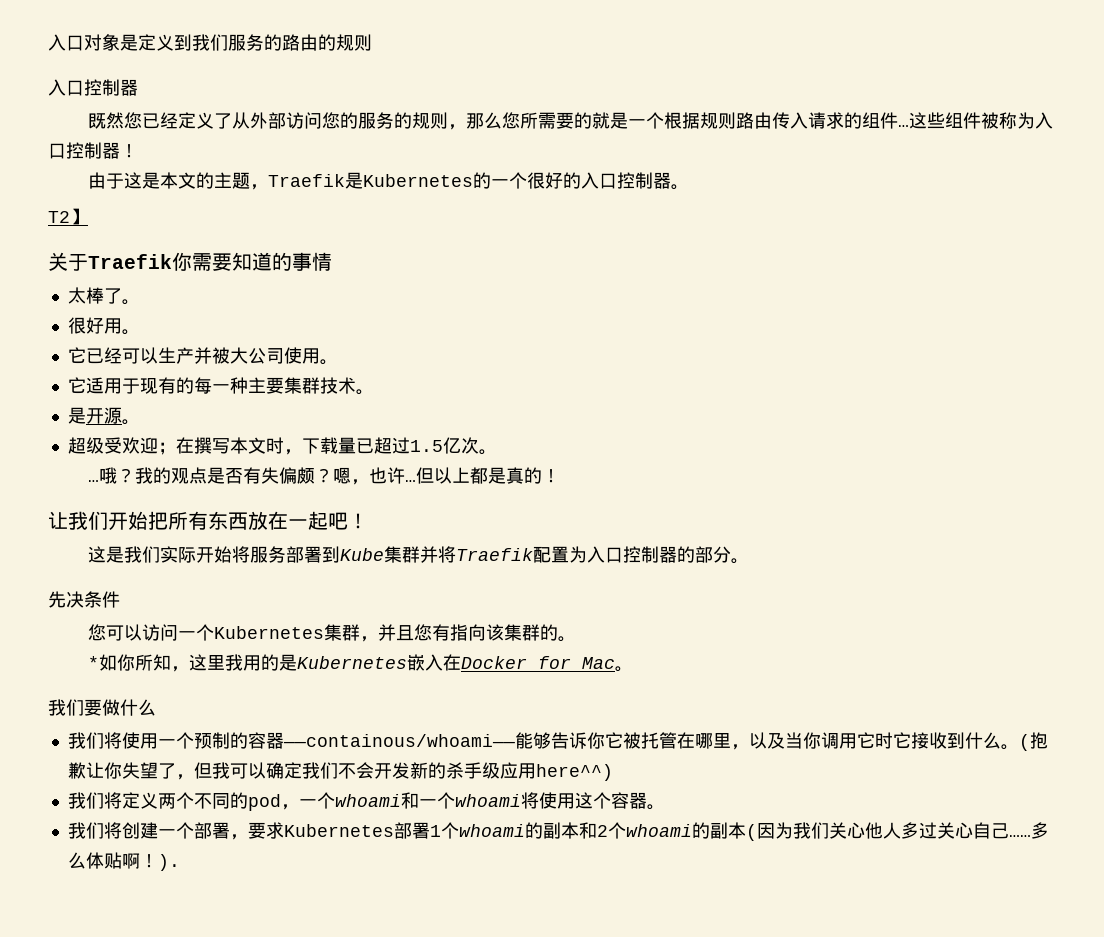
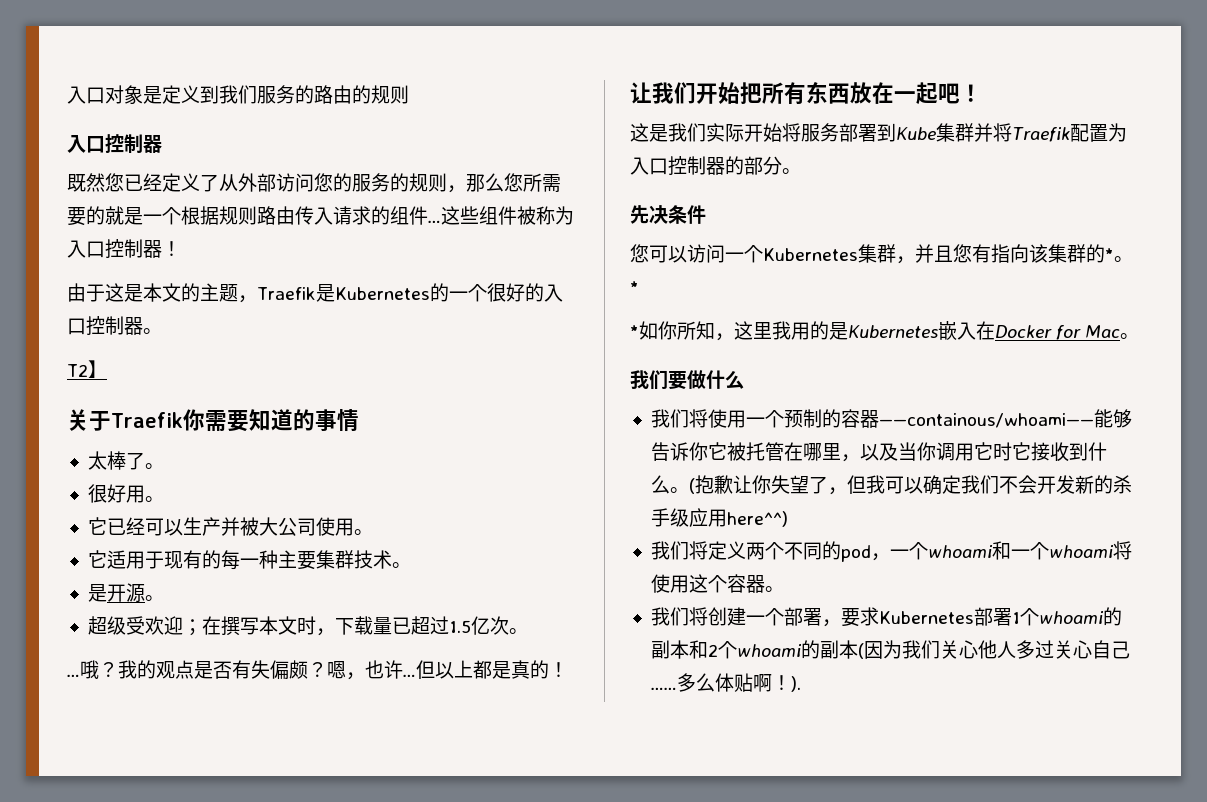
[557,636,576,642] 。 -> [1105,248,1133,262] [630,281,639,294] *。*

